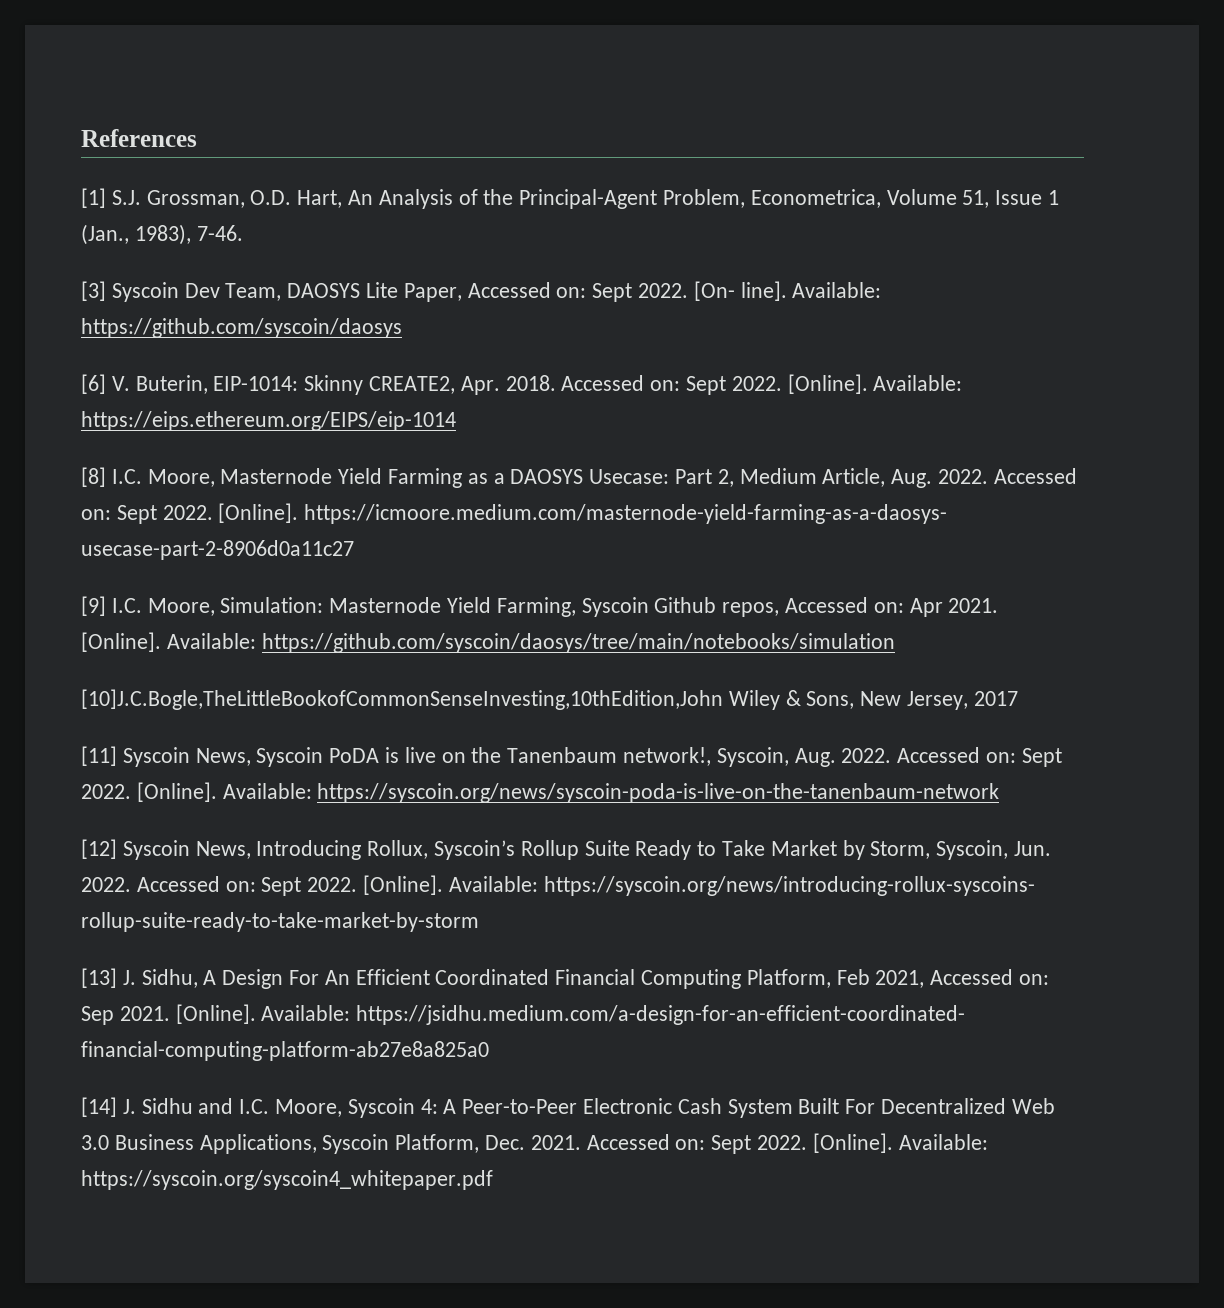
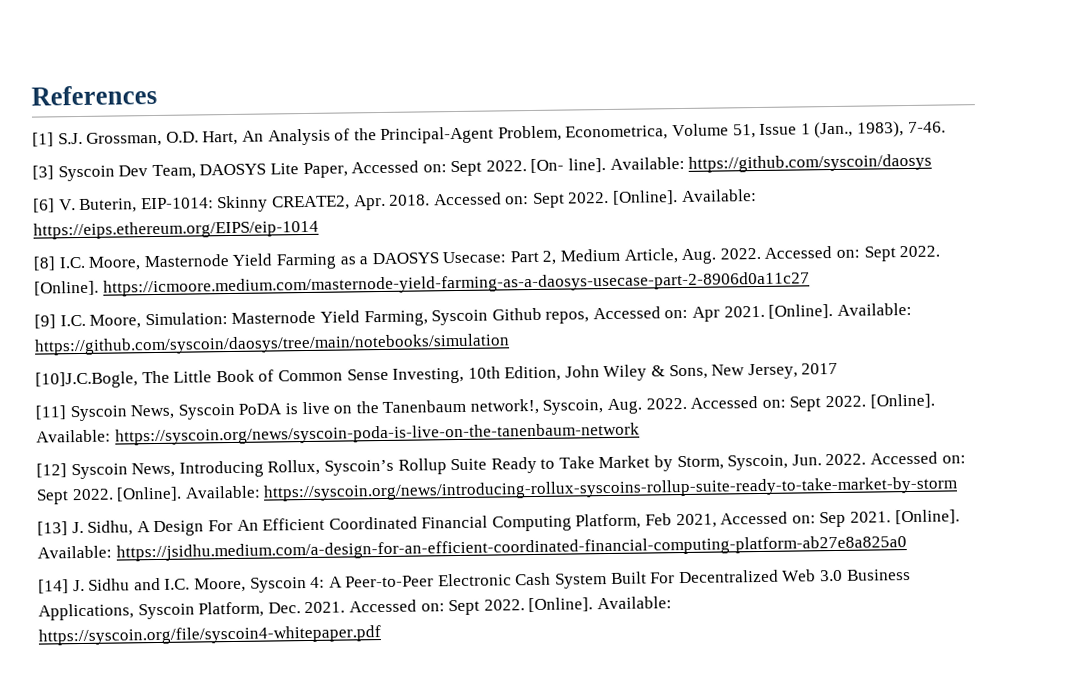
[304,504,948,524] [81,540,354,560] https://icmoore.medium.com/masternode-yield-farming-as-a-daosys- usecase-part-2-8906d0a11c27 -> [102,271,810,297] https://icmoore.medium.com/masternode-yield-farming-as-a-daosys-usecase-part-2-8906d0a11c27
[81,689,723,710] [10]J.C.Bogle,TheLittleBookofCommonSenseInvesting,10thEdition,John -> [35,365,600,389] [10]J.C.Bogle, The Little Book of Common Sense Investing, 10th Edition, John
[543,876,1035,896] [81,912,479,932] https://syscoin.org/news/introducing-rollux-syscoins- rollup-suite-ready-to-take-market-by-storm -> [263,476,959,502] https://syscoin.org/news/introducing-rollux-syscoins-rollup-suite-ready-to-take-market-by-storm
[356,1005,966,1025] [81,1041,489,1061] https://jsidhu.medium.com/a-design-for-an-efficient-coordinated- financial-computing-platform-ab27e8a825a0 -> [115,535,907,562] https://jsidhu.medium.com/a-design-for-an-efficient-coordinated-financial-computing-platform-ab27e8a825a0
[81,1170,493,1190] https://syscoin.org/syscoin4_whitepaper.pdf -> [38,625,381,646] https://syscoin.org/file/syscoin4-whitepaper.pdf

